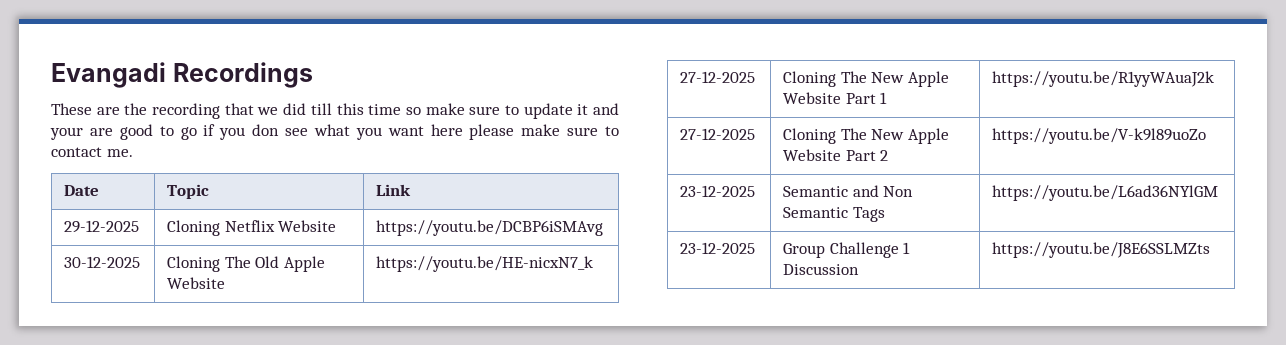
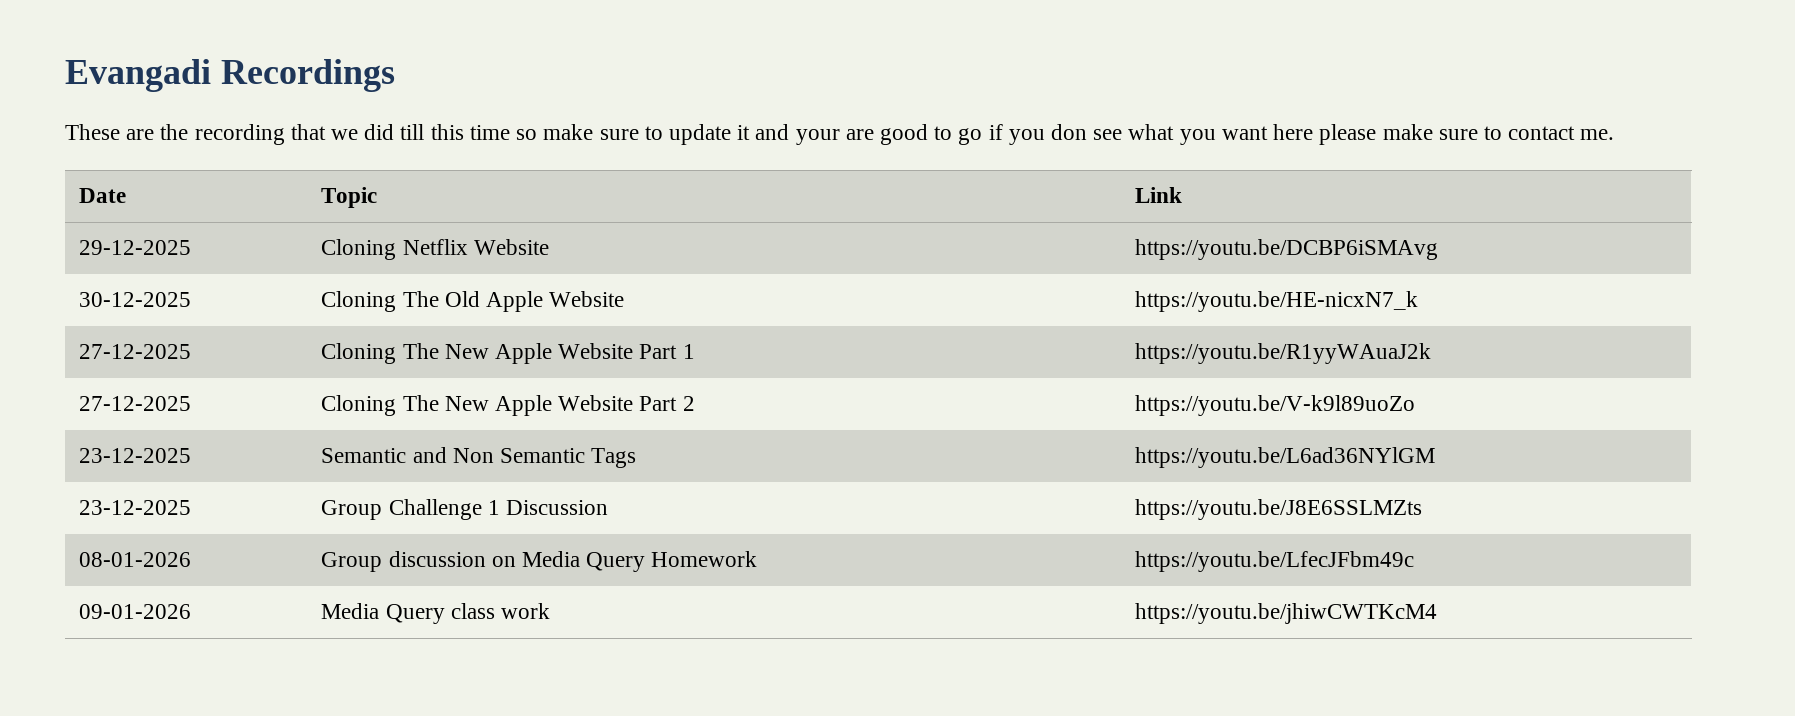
(1211, 250) none -> [79,552,192,567] [321,551,758,572] [1135,551,1415,572] [79,604,192,619] [321,603,550,624] [1135,603,1438,624] // 08-01-2026 | Group discussion on Media Query Homework | https://youtu.be/LfecJFbm49c // 09-01-2026 | Media Query class work | https://youtu.be/jhiwCWTKcM4

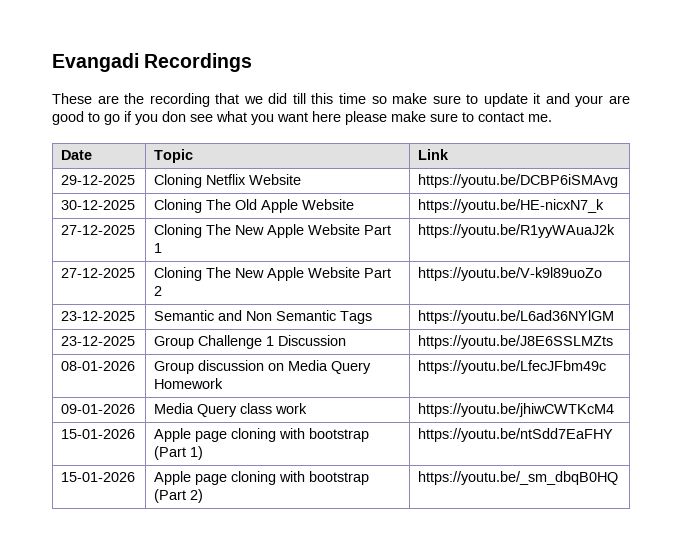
(1438, 613) none -> [61,429,136,439] [154,428,370,442] [154,446,204,460] [418,428,614,442] [61,472,136,482] [154,471,370,485] [154,489,204,503] [418,471,619,485] // 15-01-2026 | Apple page cloning with bootstrap (Part 1) | https://youtu.be/ntSdd7EaFHY // 15-01-2026 | Apple page cloning with bootstrap (Part 2) | https://youtu.be/_sm_dbqB0HQ

